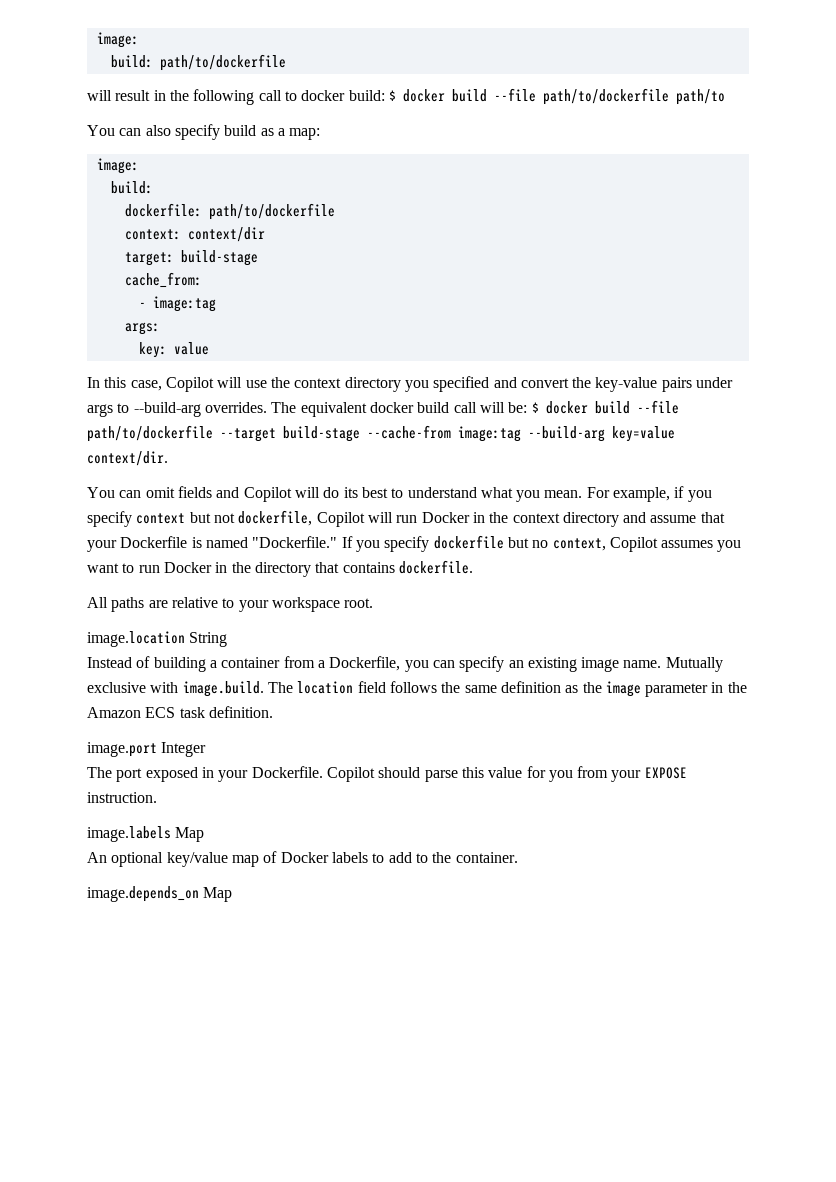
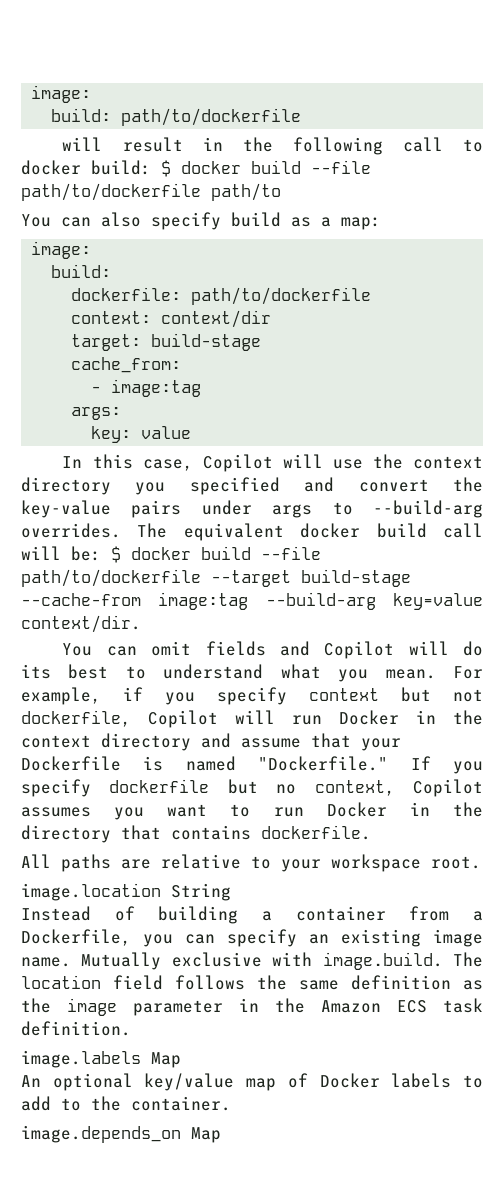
[87,742,207,757] [87,766,687,782] [87,792,157,803] // image.port Integer // The port exposed in your Dockerfile. Copilot should parse this value for you from your EXPOSE instruction. -> (131, 1028) none

